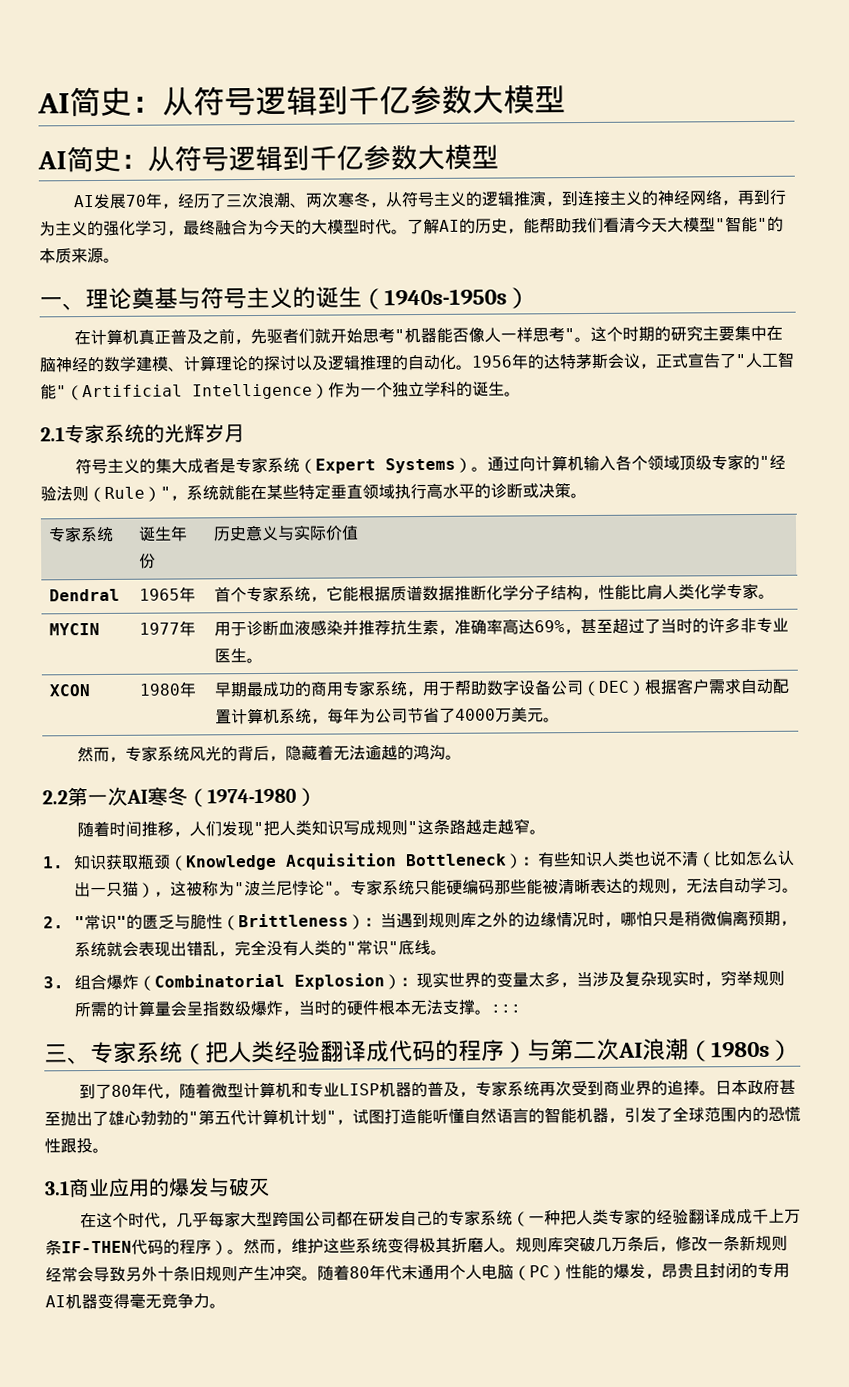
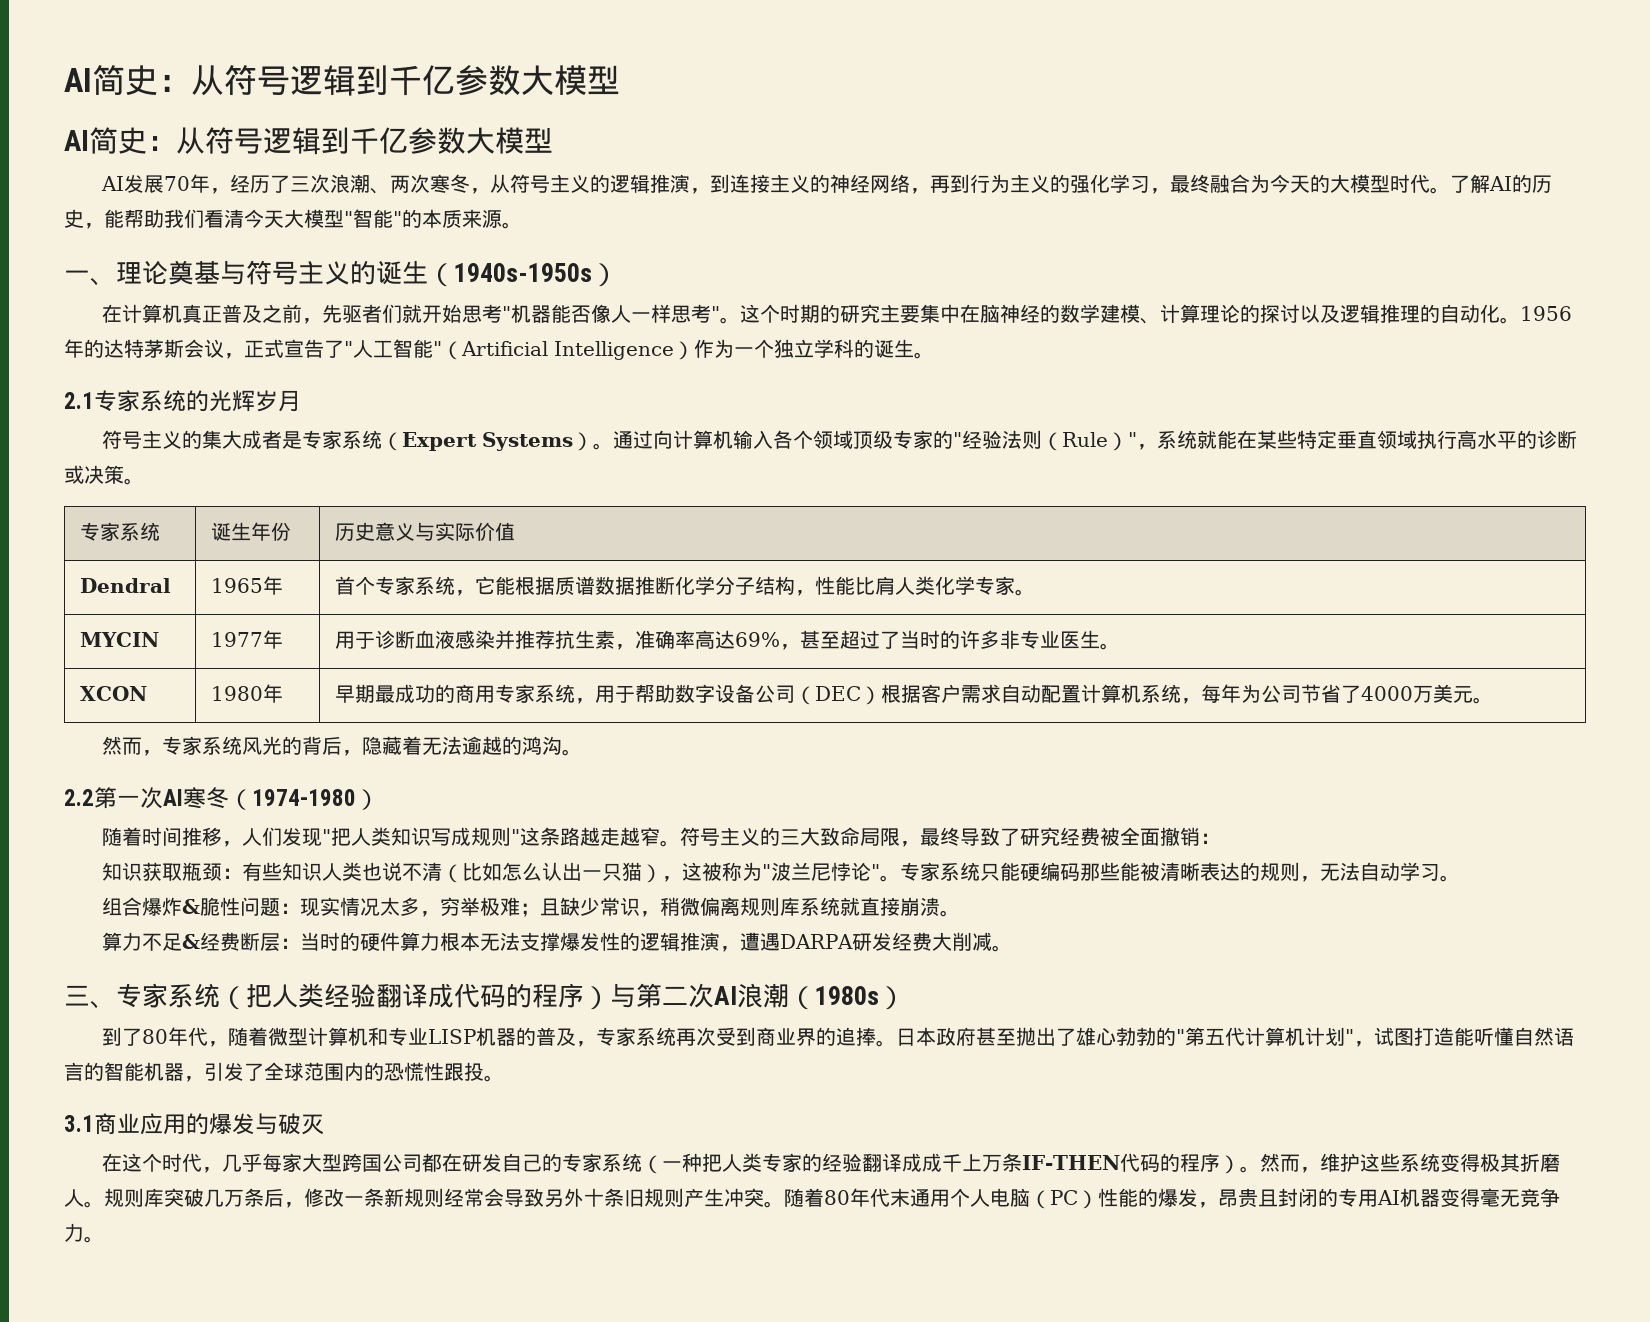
[42,853,524,871] // 1.知识获取瓶颈（Knowledge Acquisition Bottleneck） -> [679,827,1220,847] [101,862,222,881] 符号主义的三大致命局限，最终导致了研究经费被全面撤销： // 知识获取瓶颈
[43,910,798,931] [74,939,448,958] [43,970,786,991] [74,1000,300,1018] 2. "常识"的匮乏与脆性（Brittleness）：当遇到规则库之外的边缘情况时，哪怕只是稍微偏离预期，系统就会表现出错乱，完全没有人类的"常识"底线。 // 3.组合爆炸（Combinatorial Explosion）：现实世界的变量太多，当涉及复杂现实时，穷举规则所需的计算量会呈指数级爆炸， -> [101,897,960,917] [101,932,300,952] 组合爆炸&脆性问题：现实情况太多，穷举极难；且缺少常识，稍微偏离规则库系统就直接崩溃。 // 算力不足&经费断层：
(380, 1008) none -> [399,932,440,951] 算力
[474,1004,522,1015] 。::: -> [559,932,1012,952] 爆发性的逻辑推演，遭遇DARPA研发经费大削减。

